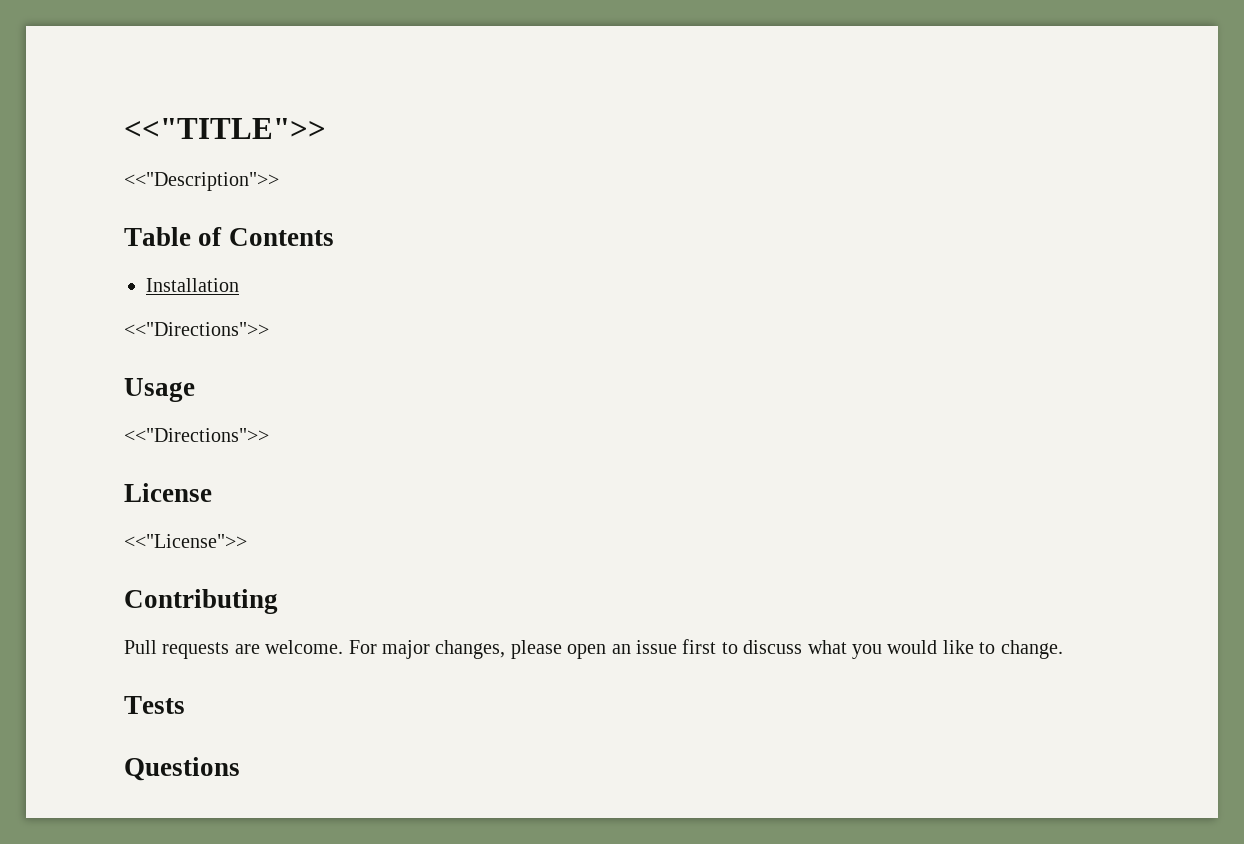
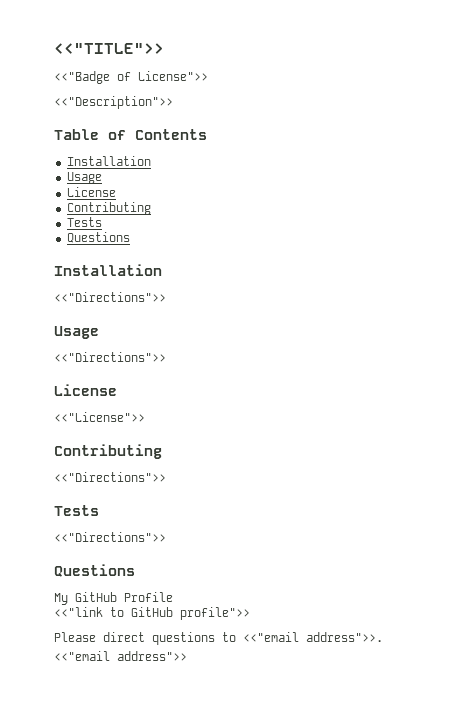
(326, 128) none -> [54,71,208,84] // <<"Badge of License">>
(239, 285) none -> [66,172,102,184] [66,187,116,197] [66,202,151,215] [66,217,102,227] [66,232,130,243] [54,264,162,276] // Usage // License // Contributing // Tests // Questions // Installation
[124,639,1063,659] [124,696,185,714] [124,757,240,781] Pull requests are welcome. For major changes, please open an issue first to discuss what you would like to change. // Tests // Questions -> [54,472,166,482] [54,505,99,516] [54,532,166,542] [54,564,135,577] [54,592,173,605] [54,607,250,620] [54,632,383,645] [54,651,187,661] <<"Directions">> // Tests // <<"Directions">> // Questions // My GitHub Profile // <<"link to GitHub profile">> // Please direct questions to <<"email address">>. // <<"email address">>

